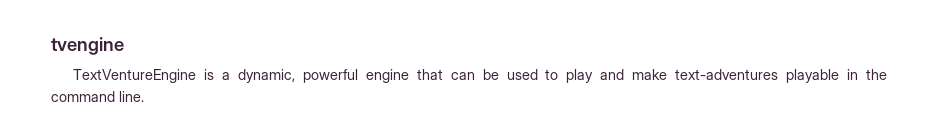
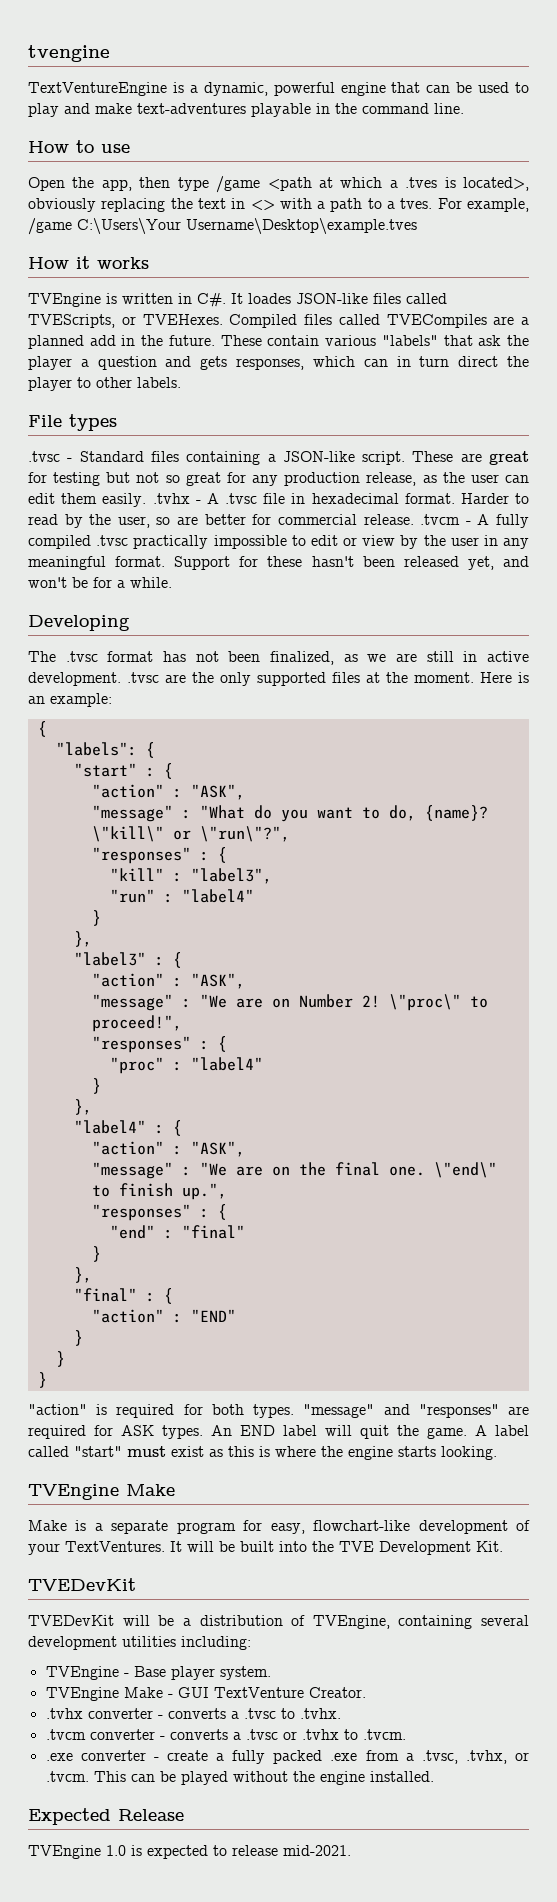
(144, 96) none -> [28,140,130,153] [28,176,530,193] [28,198,530,212] [28,218,417,235] [28,256,149,269] [28,293,447,307] [28,314,529,328] [28,335,530,349] [28,356,529,370] [28,377,181,391] [28,414,117,431] [28,451,529,465] [28,472,529,486] [28,493,529,507] [28,514,530,528] [28,535,530,549] [28,556,529,570] [28,577,172,588] [28,615,130,631] [28,651,530,665] [28,672,529,686] [28,693,112,707] [37,721,47,737] [55,742,155,758] [73,763,173,779] [91,784,245,800] [91,805,488,822] [91,826,290,842] [91,847,227,864] [109,868,272,884] [109,889,254,903] [91,910,101,926] [73,931,92,947] [73,952,182,968] [91,973,245,989] [91,994,488,1011] [91,1015,182,1032] [91,1036,227,1053] [109,1057,263,1074] [91,1078,101,1094] [73,1099,92,1115] [73,1120,182,1136] [91,1141,245,1157] [91,1162,497,1179] [91,1183,227,1200] [91,1204,227,1221] [109,1225,245,1239] [91,1246,101,1262] [73,1267,92,1283] [73,1288,173,1304] [91,1309,236,1323] [73,1330,83,1346] [55,1351,65,1367] [37,1372,47,1388] [28,1404,529,1418] [28,1425,529,1439] [28,1446,497,1460] [28,1484,175,1500] [28,1520,530,1534] [28,1541,503,1555] [28,1578,136,1591] [28,1615,529,1629] [28,1636,251,1650] [45,1666,271,1680] [45,1687,366,1701] [45,1708,341,1719] [45,1729,406,1740] [45,1750,529,1764] [45,1771,434,1785] [28,1808,184,1825] [28,1845,351,1859] // How to use // Open the app, then type /game <path at which a .tves is located>, obviously replacing the text in <> with a path to a tves. For example, /game C:\Users\Your Username\Desktop\example.tves // How it works // TVEngine is written in C#. It loades JSON-like files called TVEScripts, or TVEHexes. Compiled files called TVECompiles are a planned add in the future. These contain various "labels" that ask the player a question and gets responses, which can in turn direct the player to other labels. // File types // .tvsc - Standard files containing a JSON-like script. These are great for testing but not so great for any production release, as the user can edit them easily. .tvhx - A .tvsc file in hexadecimal format. Harder to read by the user, so are better for commercial release. .tvcm - A fully compiled .tvsc practically impossible to edit or view by the user in any meaningful format. Support for these hasn't been released yet, and won't be for a while. // Developing // The .tvsc format has not been finalized, as we are still in active development. .tvsc are the only supported files at the moment. Here is an example: // { // "labels": { // "start" : { // "action" : "ASK", // "message" : "What do you want to do, {name}? \"kill\" or \"run\"?", // "responses" : { // "kill" : "label3", // "run" : "label4" // } // }, // "label3" : { // "action" : "ASK", // "message" : "We are on Number 2! \"proc\" to proceed!", // "responses" : { // "proc" : "label4" // } // }, // "label4" : { // "action" : "ASK", // "message" : "We are on the final one. \"end\" to finish up.", // "responses" : { // "end" : "final" // } // }, // "final" : { // "action" : "END" // } // } // } // "action" is required for both types. "message" and "responses" are required for ASK types. An END label will quit the game. A label called "start" must exist as this is where the engine starts looking. // TVEngine Make // Make is a separate program for easy, flowchart-like development of your TextVentures. It will be built into the TVE Development Kit. // TVEDevKit // TVEDevKit will be a distribution of TVEngine, containing several development utilities including: // TVEngine - Base player system. // TVEngine Make - GUI TextVenture Creator. // .tvhx converter - converts a .tvsc to .tvhx. // .tvcm converter - converts a .tvsc or .tvhx to .tvcm. // .exe converter - create a fully packed .exe from a .tvsc, .tvhx, or .tvcm. This can be played without the engine installed. // Expected Release // TVEngine 1.0 is expected to release mid-2021.

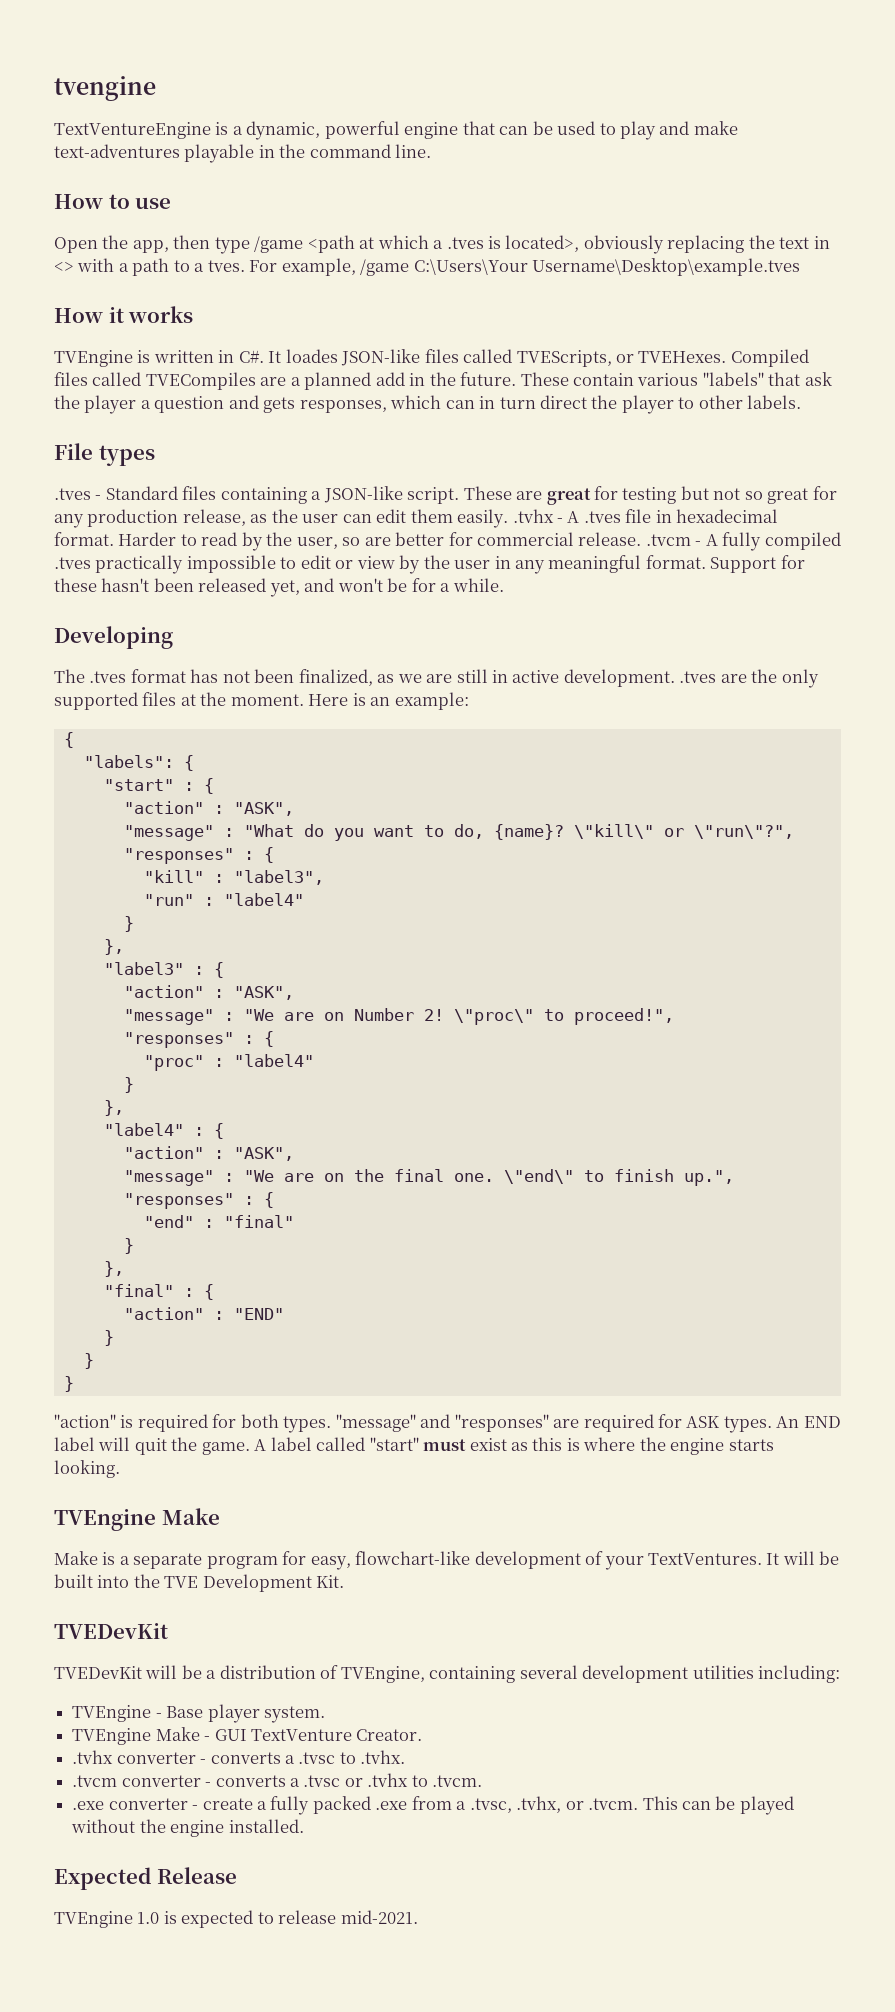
[28,451,60,462] .tvsc -> [54,488,91,500] .tves
[224,493,257,504] .tvsc -> [583,511,621,523] .tves
[96,535,129,546] .tvsc -> [54,557,91,569] .tves
[65,651,98,662] .tvsc -> [89,671,127,683] .tves
[127,672,159,683] .tvsc -> [679,671,717,683] .tves

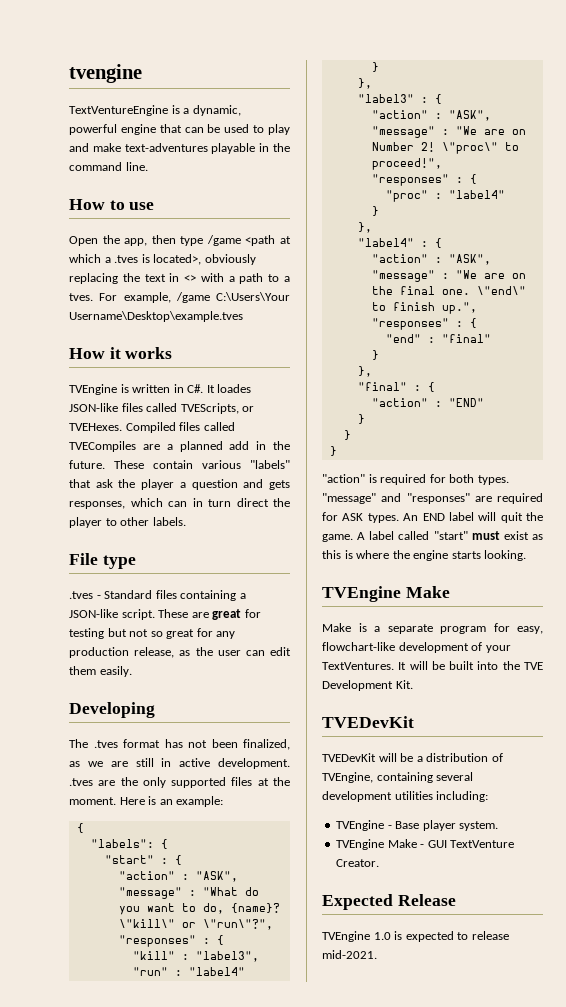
[98,445,155,466] types -> [102,555,136,569] type
[512,509,779,523] [54,532,841,551] [54,555,805,574] [54,578,504,597] .tvhx - A .tves file in hexadecimal format. Harder to read by the user, so are better for commercial release. .tvcm - A fully compiled .tves practically impossible to edit or view by the user in any meaningful format. Support for these hasn't been released yet, and won't be for a while. -> (132, 671) none
[72,1750,406,1764] [72,1773,483,1787] [72,1796,794,1815] [71,1819,304,1837] // .tvhx converter - converts a .tvsc to .tvhx. // .tvcm converter - converts a .tvsc or .tvhx to .tvcm. // .exe converter - create a fully packed .exe from a .tvsc, .tvhx, or .tvcm. This can be played without the engine installed. -> (380, 863) none

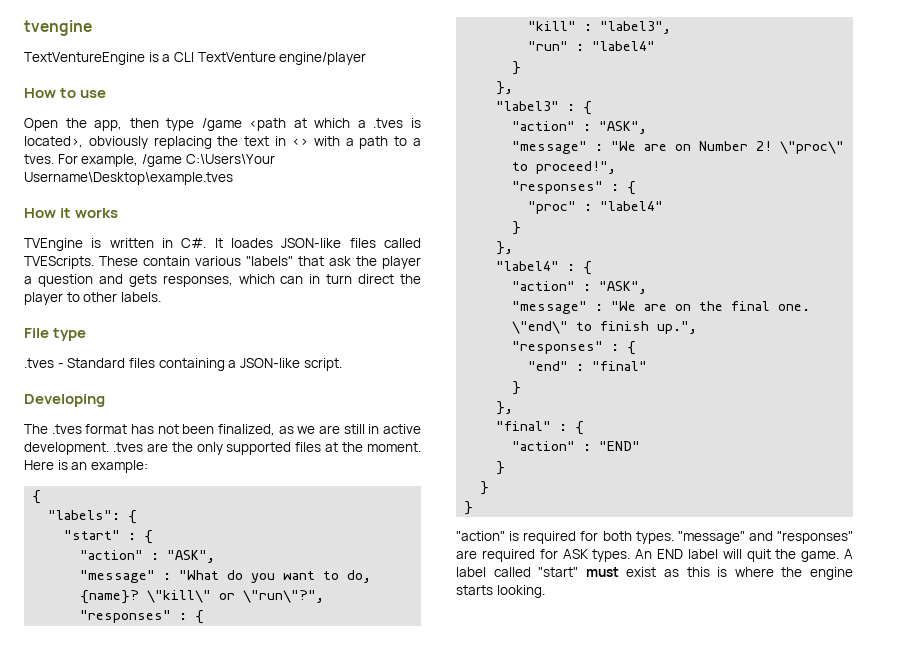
[192,105,241,116] [69,124,290,135] [69,143,290,154] [69,162,148,171] dynamic, powerful engine that can be used to play and make text-adventures playable in the command line. -> [173,52,367,65] CLI TextVenture engine/player
[180,403,255,414] [69,422,235,433] [69,441,290,452] [69,460,105,469] TVEScripts, or TVEHexes. Compiled files called TVECompiles are a planned add in the future. -> [24,256,94,269] TVEScripts.
[158,609,261,620] [69,628,236,639] [69,647,291,658] [69,666,132,677] These are great for testing but not so great for any production release, as the user can edit them easily. -> (342, 364) none
[322,586,450,602] [322,623,543,634] [322,642,511,653] [322,661,543,670] [322,680,413,691] [322,716,414,728] [322,753,503,762] [322,772,474,783] [322,791,489,802] [336,820,499,831] [336,839,515,850] [336,859,380,867] [322,894,456,910] [322,931,509,942] [322,950,377,959] // TVEngine Make // Make is a separate program for easy, flowchart-like development of your TextVentures. It will be built into the TVE Development Kit. // TVEDevKit // TVEDevKit will be a distribution of TVEngine, containing several development utilities including: // TVEngine - Base player system. // TVEngine Make - GUI TextVenture Creator. // Expected Release // TVEngine 1.0 is expected to release mid-2021. -> (545, 591) none

